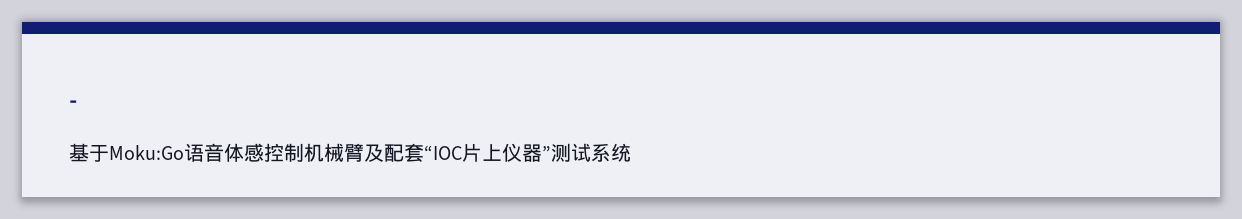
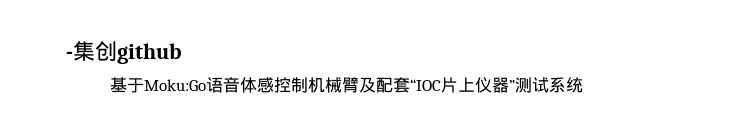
(77, 104) none -> [73,41,182,64] 集创github

